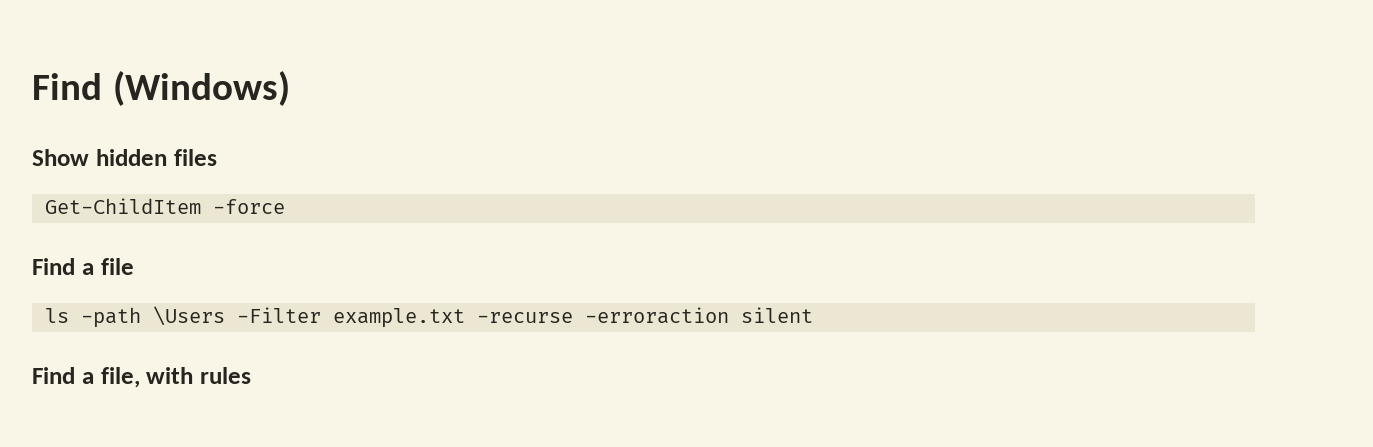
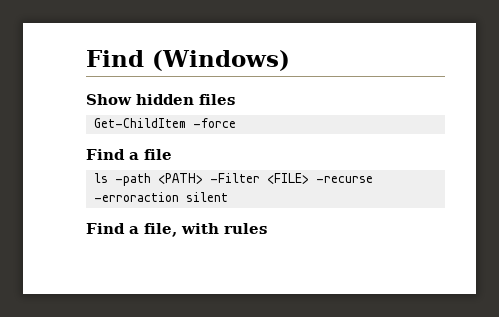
[152,306,465,328] \Users -Filter example.txt -> [157,173,309,184] <PATH> -Filter <FILE>

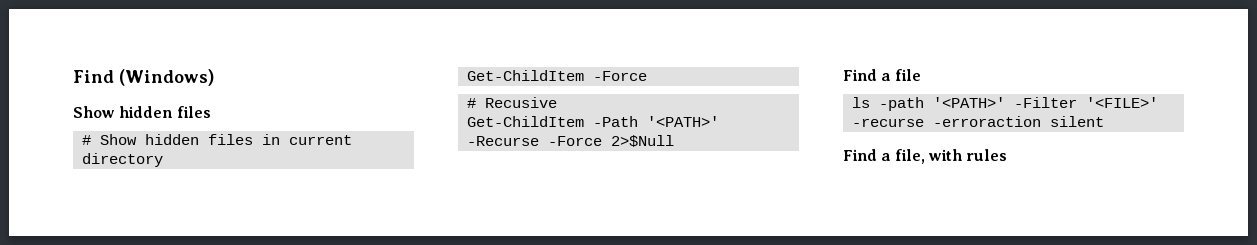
[93,118,236,128] Get-ChildItem -force -> [82,134,352,145] [82,153,163,167] [467,70,647,81] [467,97,557,108] [467,116,719,127] [467,135,674,147] # Show hidden files in current directory // Get-ChildItem -Force // # Recusive // Get-ChildItem -Path '<PATH>' -Recurse -Force 2>$Null
[157,173,309,184] <PATH> -Filter <FILE> -> [933,97,1158,108] '<PATH>' -Filter '<FILE>'

